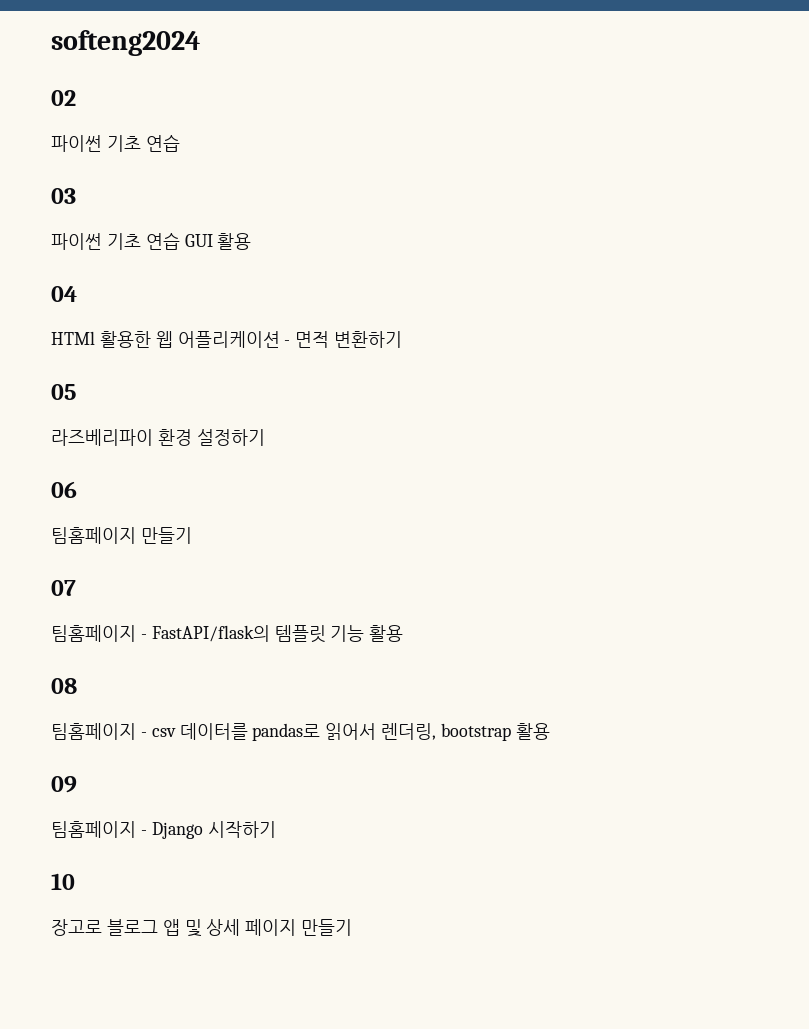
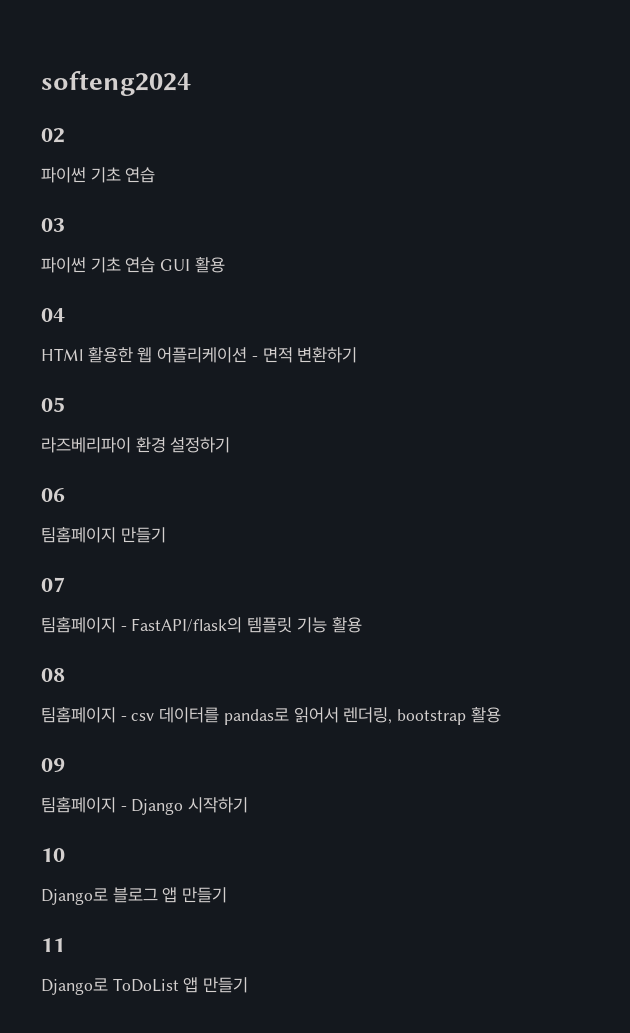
[51,919,102,936] 장고로 -> [41,888,108,905] Django로
[184,919,297,937] 및 상세 페이지 -> [182,887,228,903] [41,938,65,952] [41,977,199,995] 만들기 // 11 // Django로 ToDoList 앱

